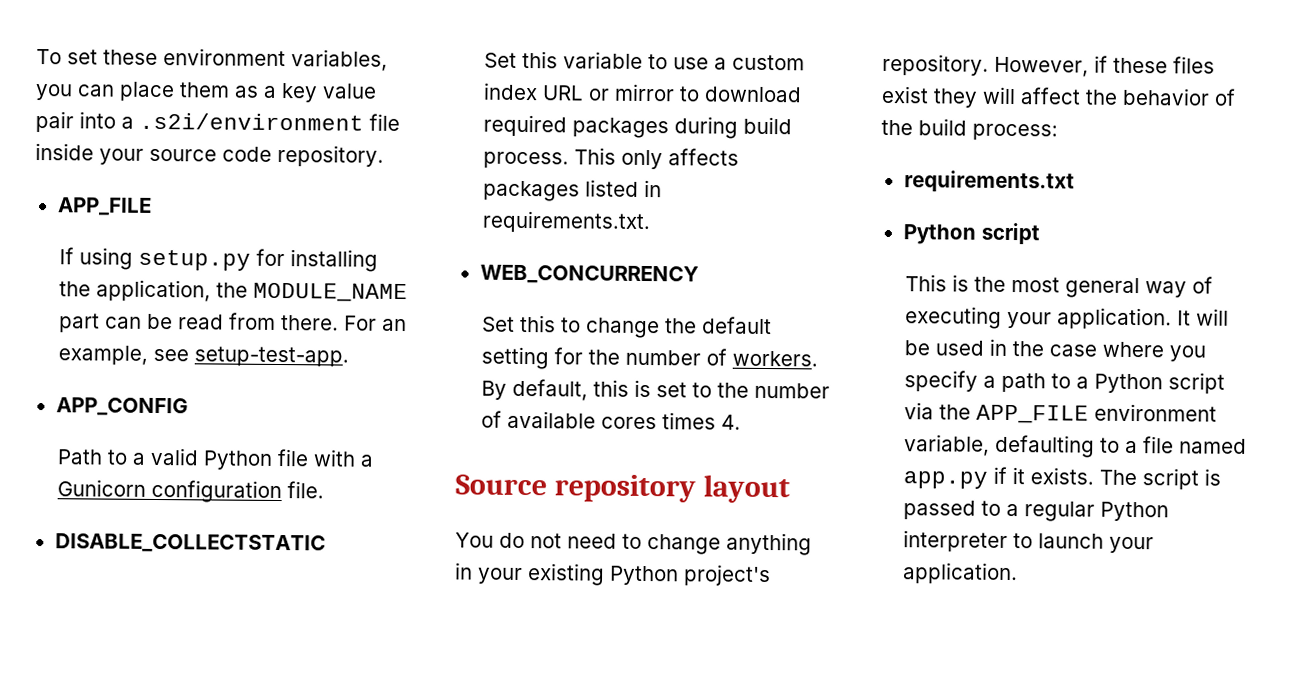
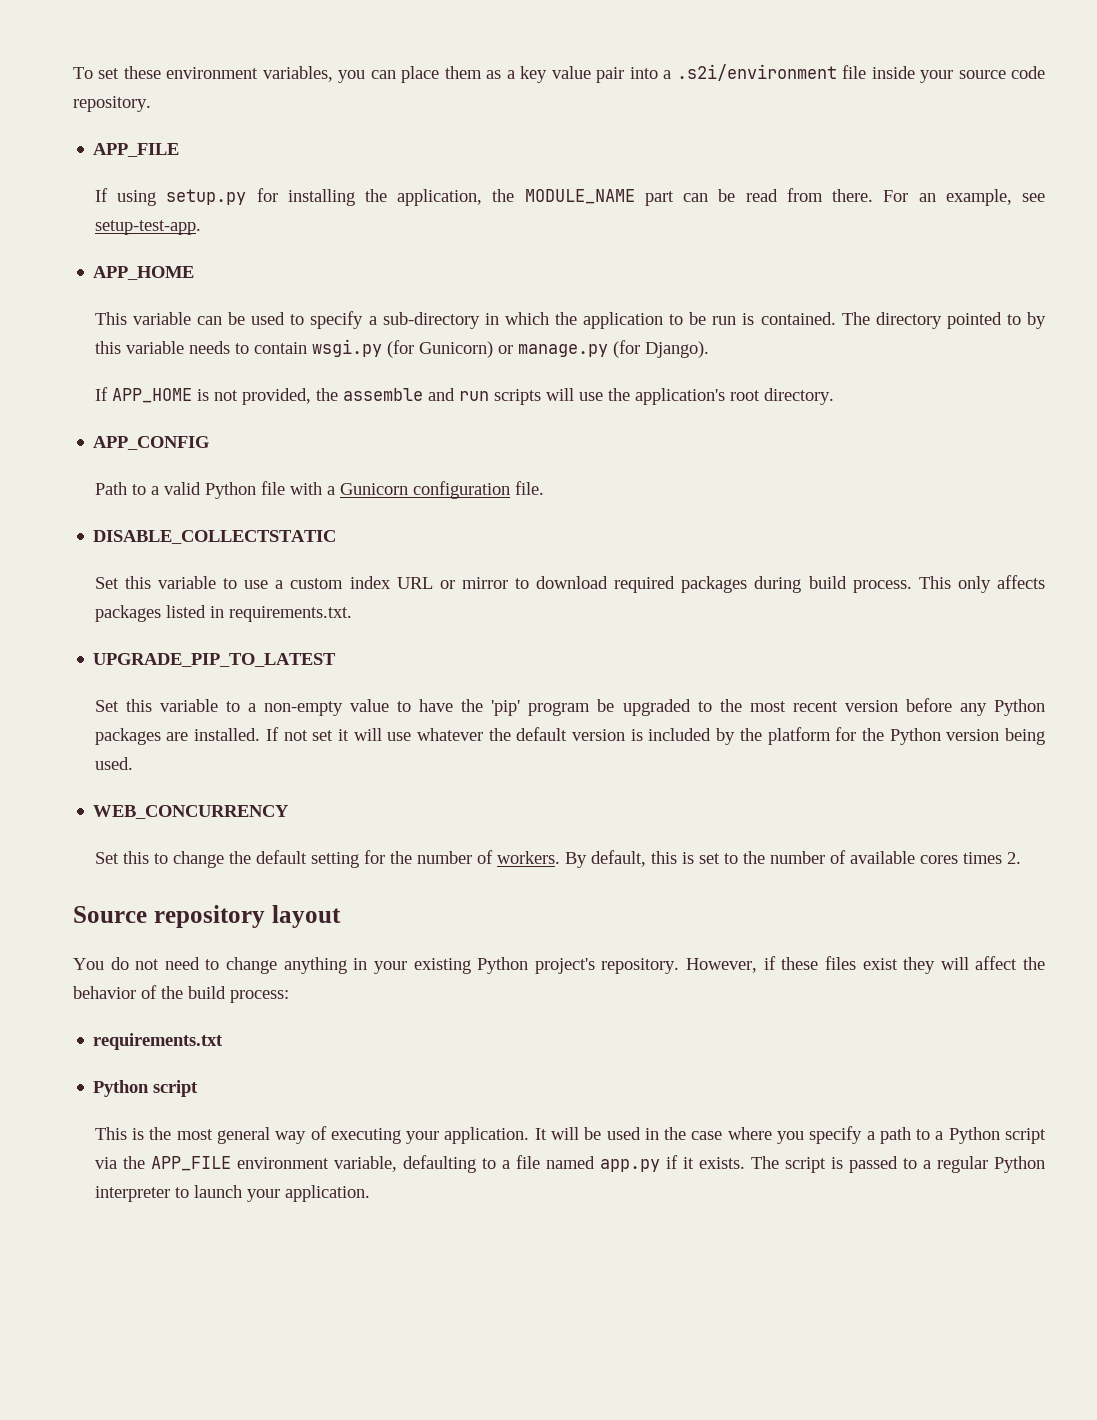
(349, 356) none -> [93,266,195,280] [94,311,1046,329] [94,339,709,358] [94,387,834,405] // APP_HOME // This variable can be used to specify a sub-directory in which the application to be run is contained. The directory pointed to by this variable needs to contain wsgi.py (for Gunicorn) or manage.py (for Django). // If APP_HOME is not provided, the assemble and run scripts will use the application's root directory.
(651, 222) none -> [93,653,337,667] [94,698,1045,716] [94,727,1045,745] [94,757,133,770] // UPGRADE_PIP_TO_LATEST // Set this variable to a non-empty value to have the 'pip' program be upgraded to the most recent version before any Python packages are installed. If not set it will use whatever the default version is included by the platform for the Python version being used.
[720,414,741,430] 4. -> [1006,852,1021,864] 2.

